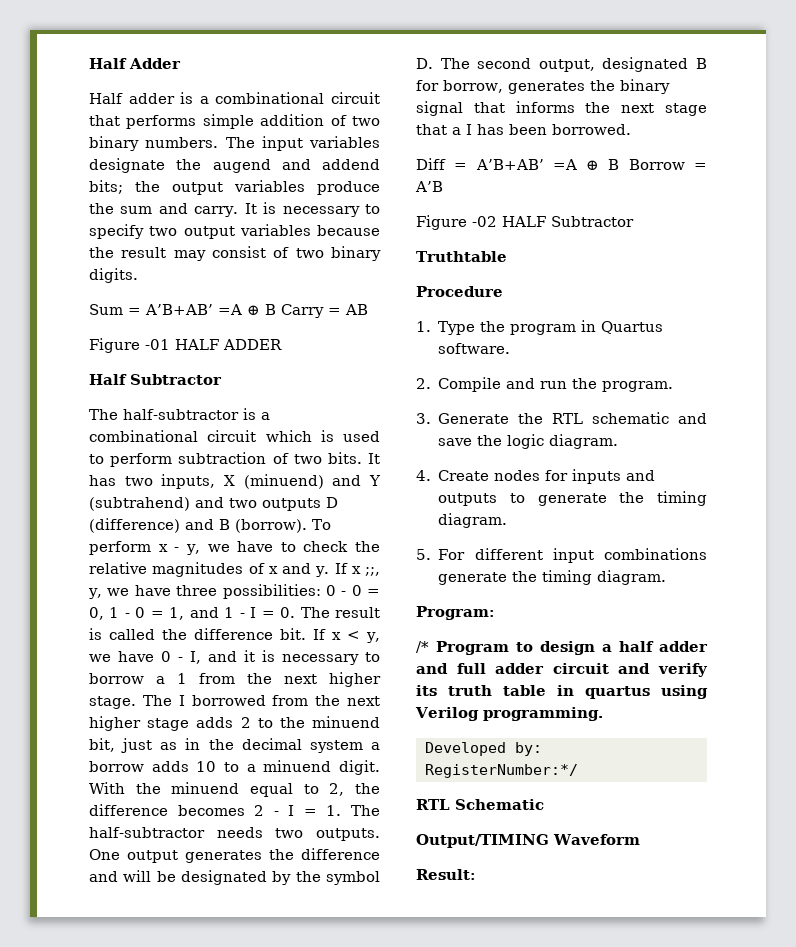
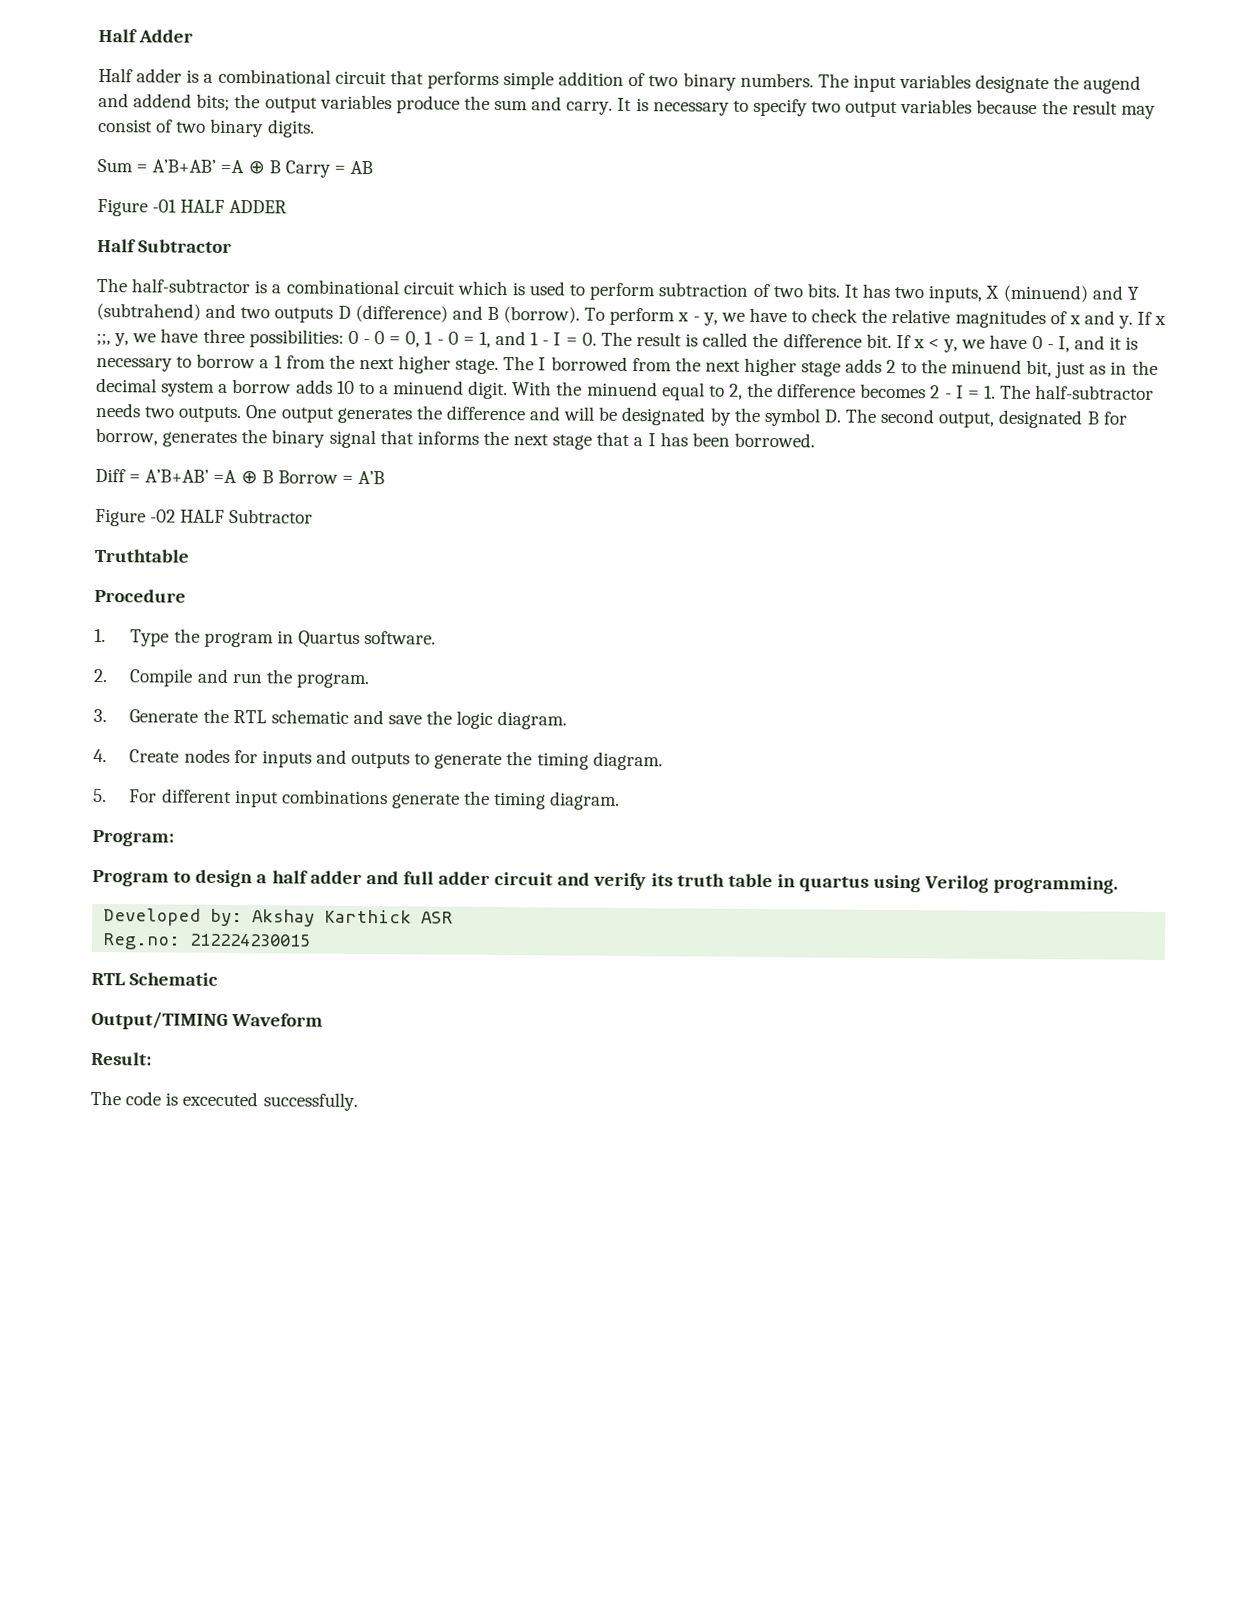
[416,641,429,653] /* -> (174, 838) none
[424,764,578,778] RegisterNumber:*/ -> [252,909,454,927] [102,933,312,950] Akshay Karthick ASR // Reg.no: 212224230015
(476, 874) none -> [90,1090,358,1111] // The code is excecuted successfully.

